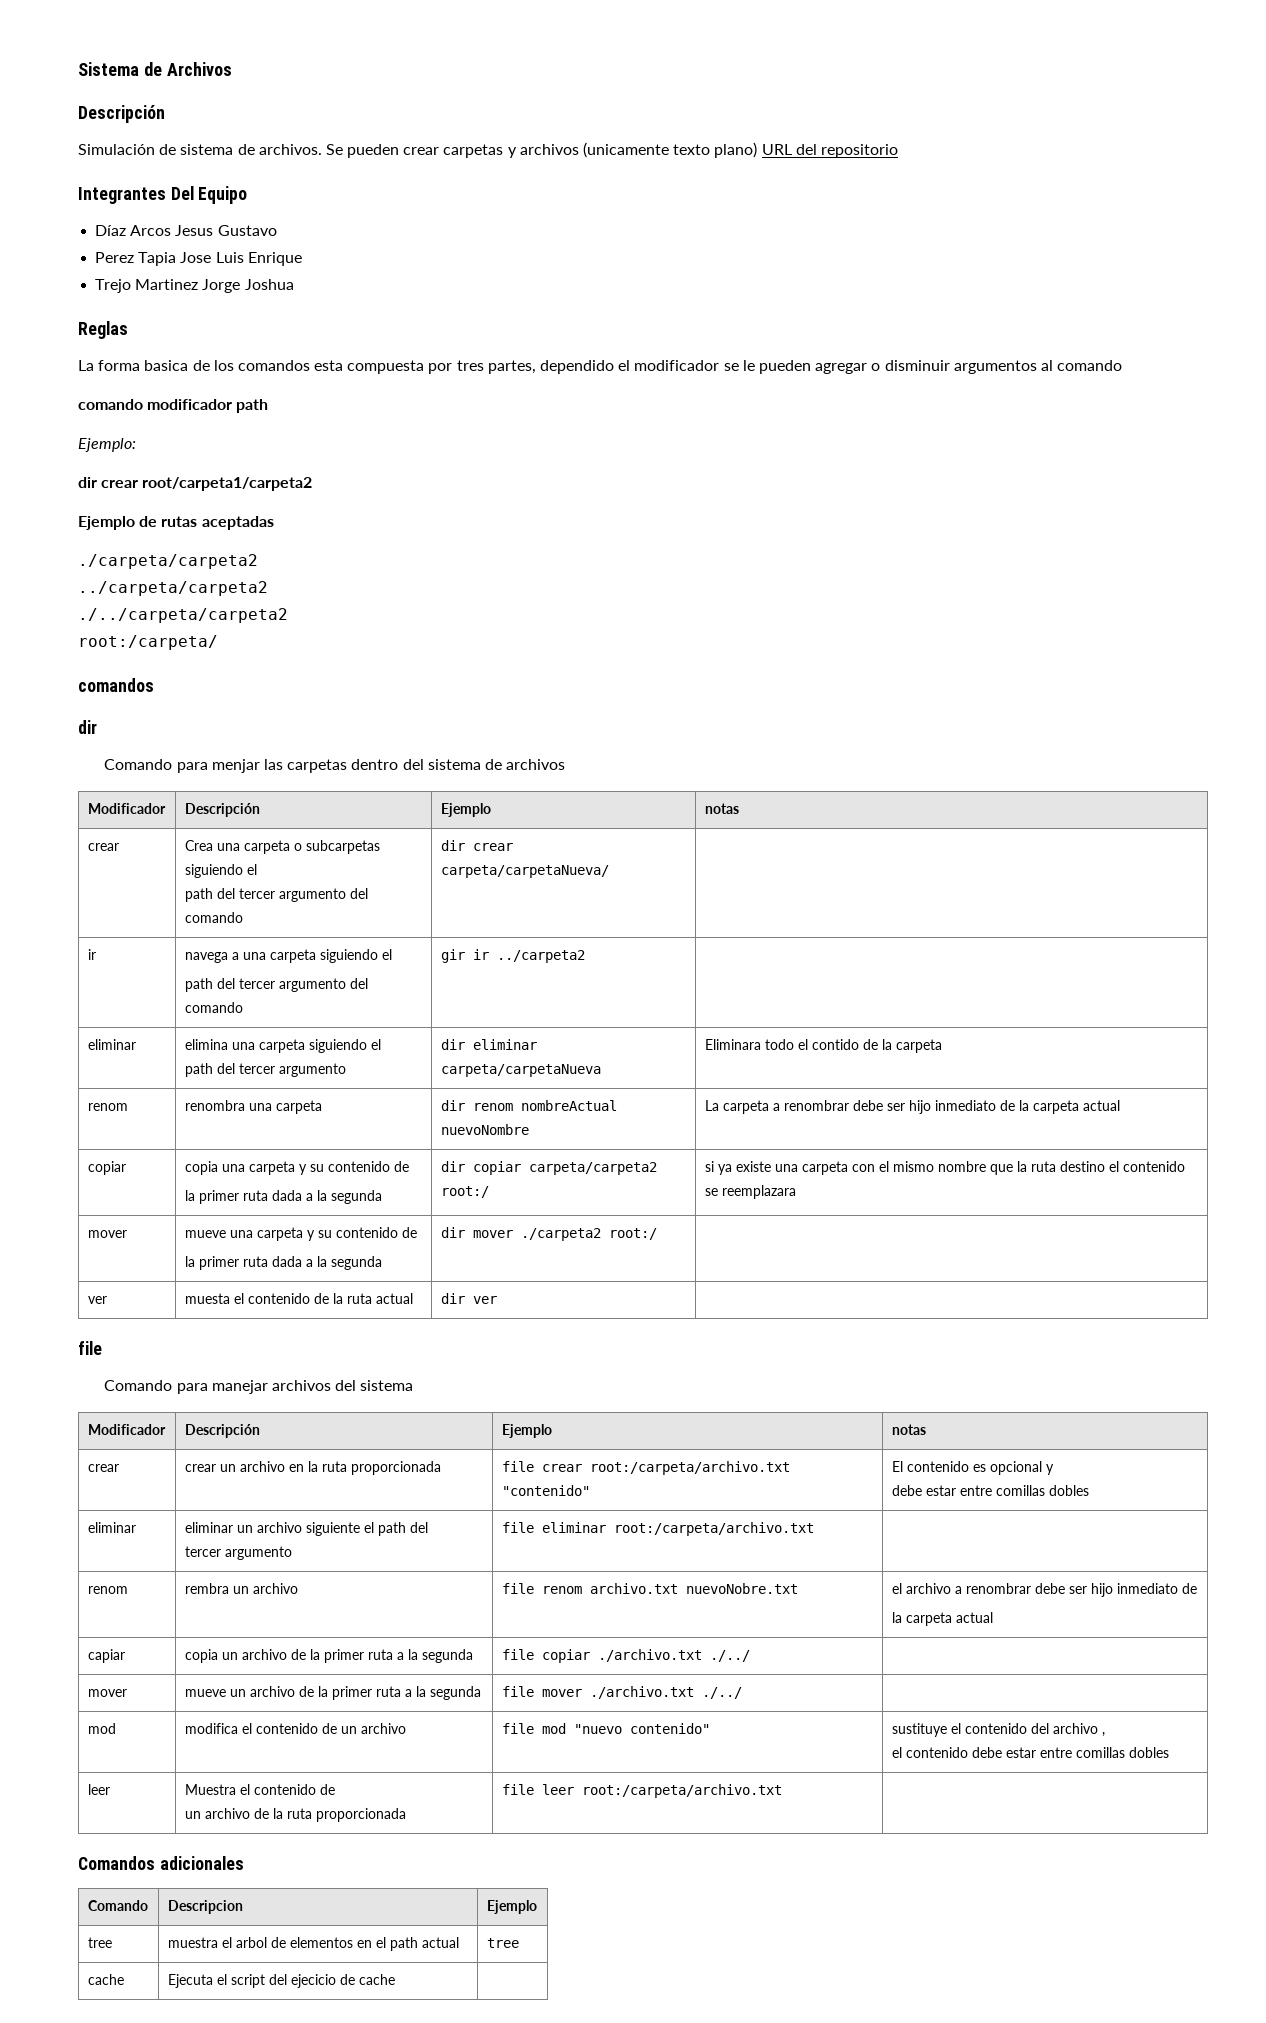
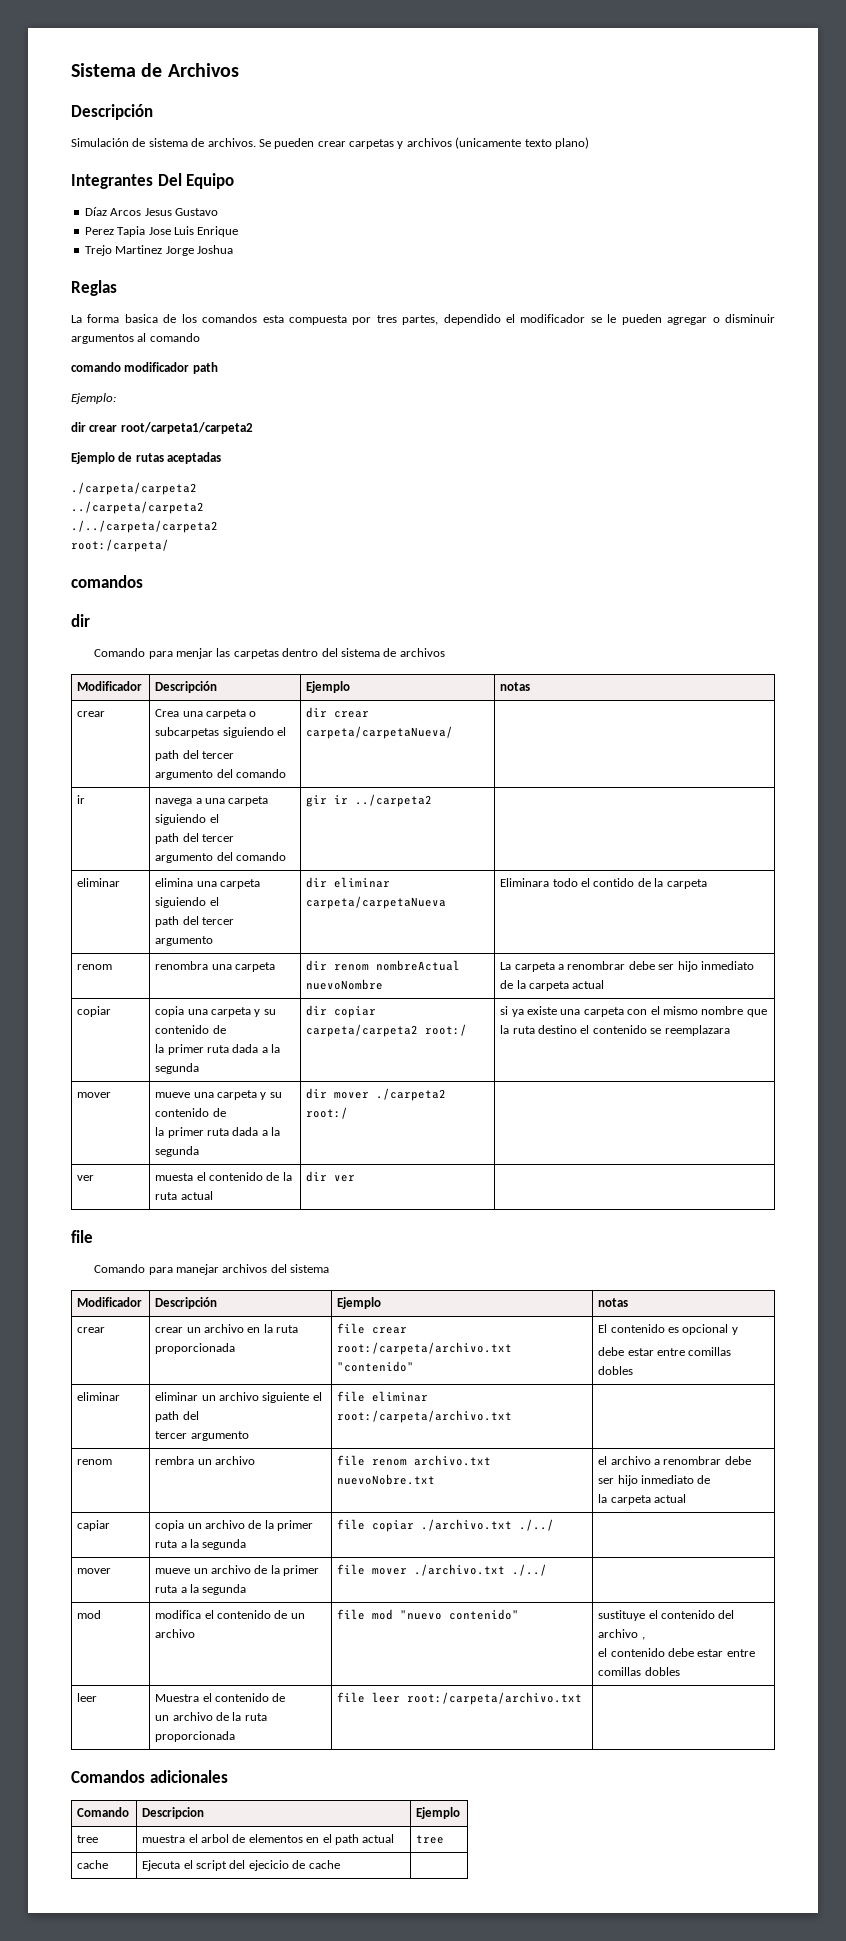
[761,144,898,158] URL del repositorio -> (589, 143) none

